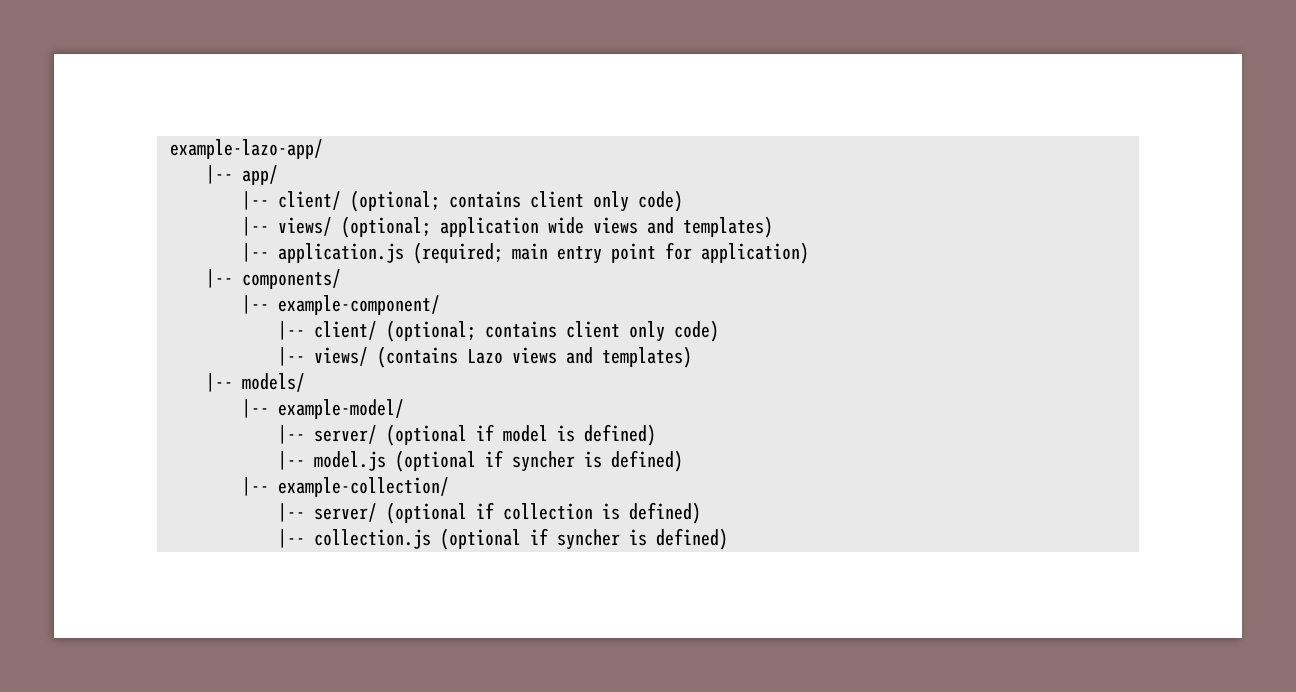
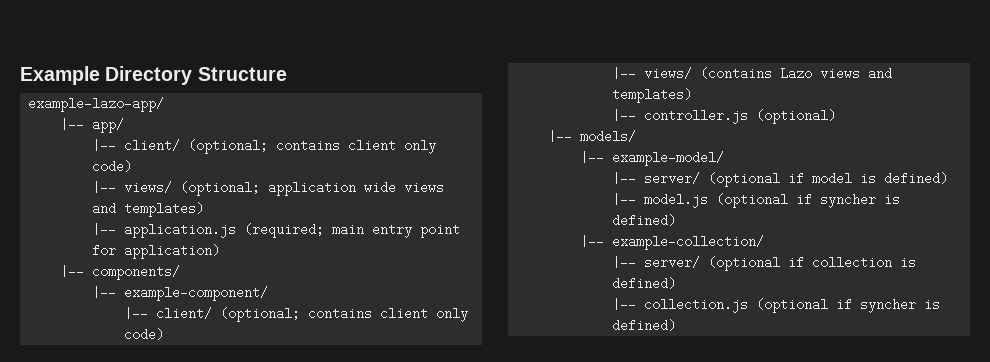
(169, 149) none -> [20,66,287,85] Example Directory Structure //
(692, 357) none -> [612,109,837,124] // |-- controller.js (optional)

